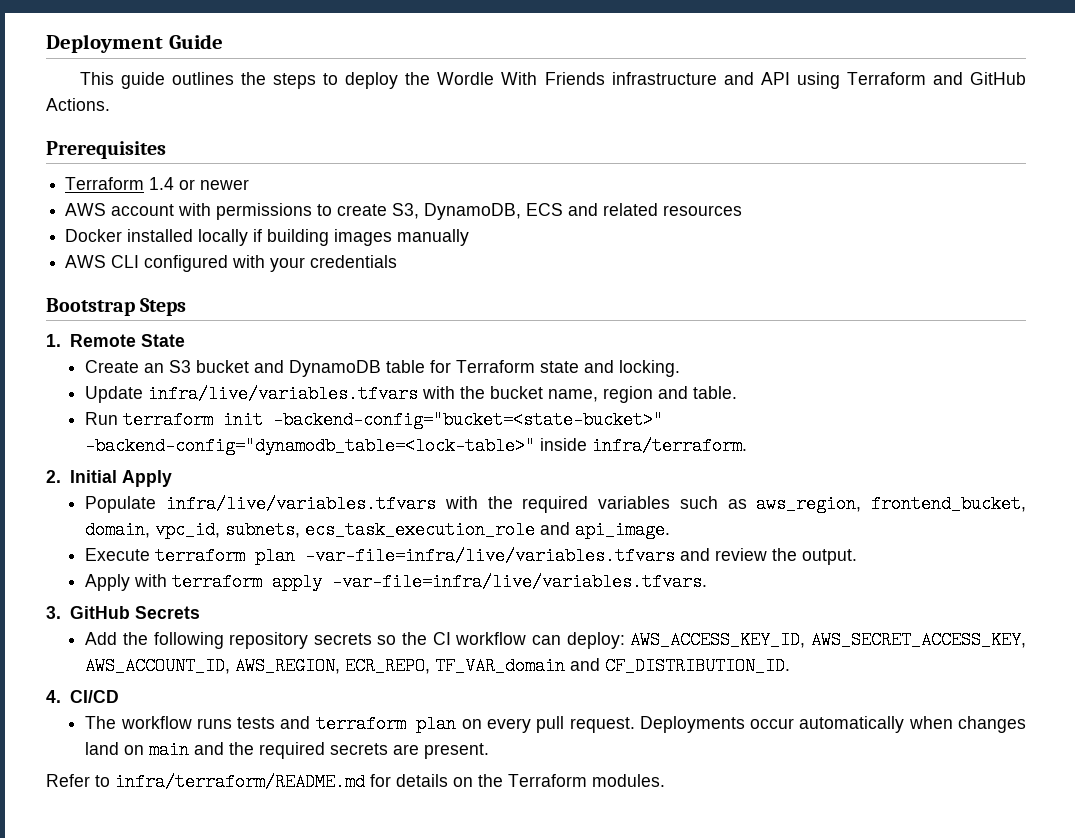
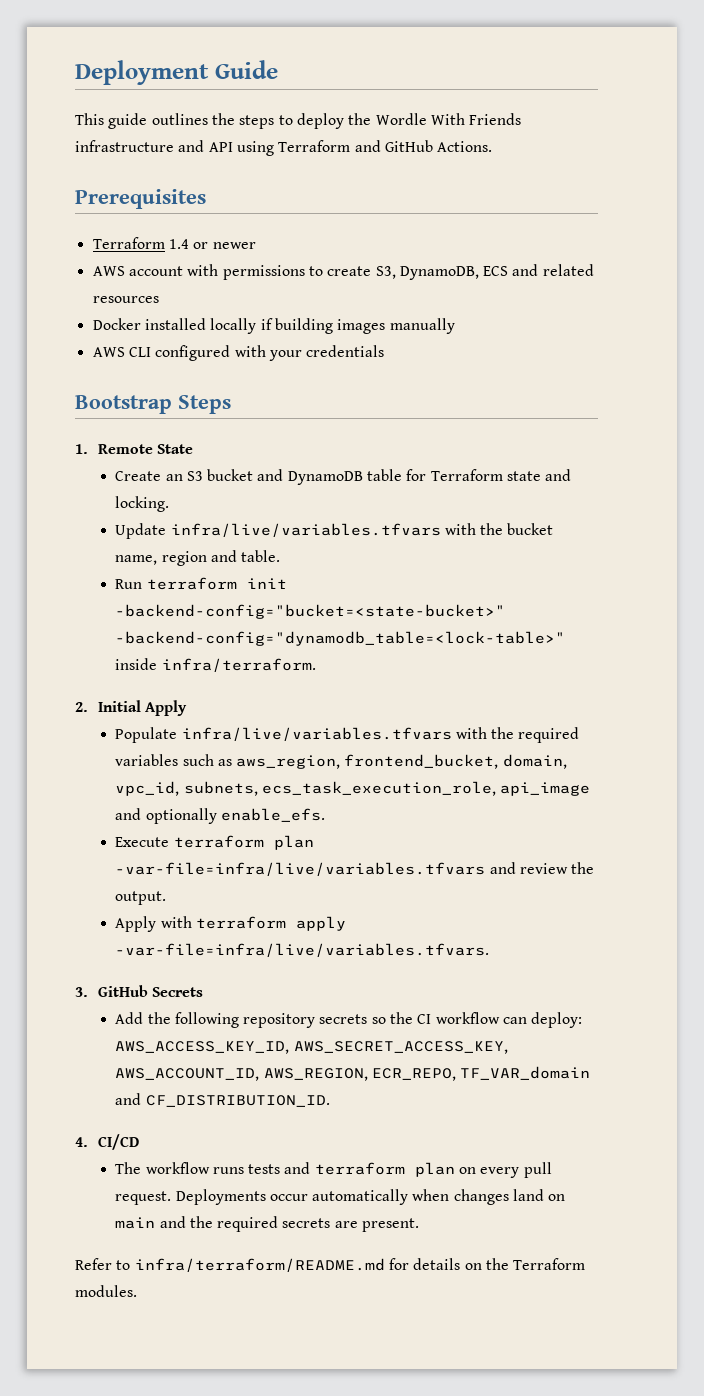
[305,521,671,539] ecs_task_execution_role and api_image. -> [261,781,591,796] [115,808,325,824] ecs_task_execution_role, api_image and optionally enable_efs.

